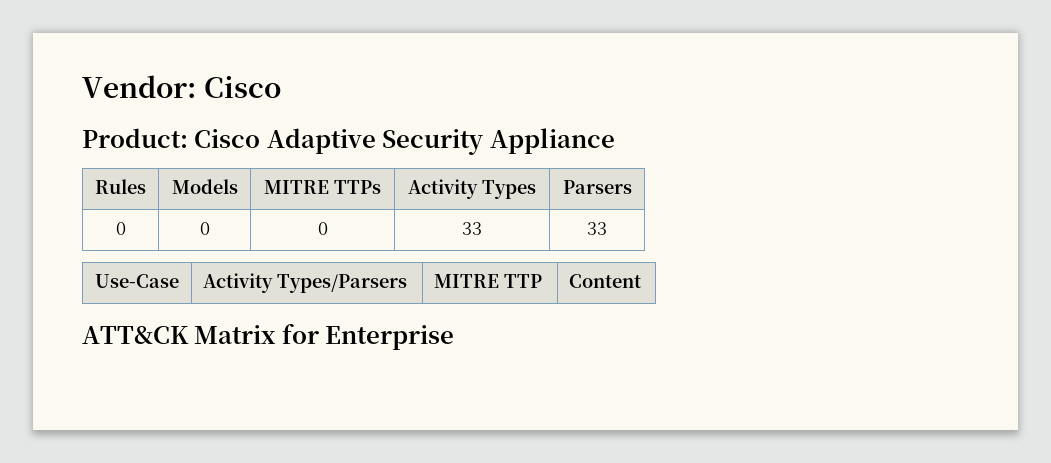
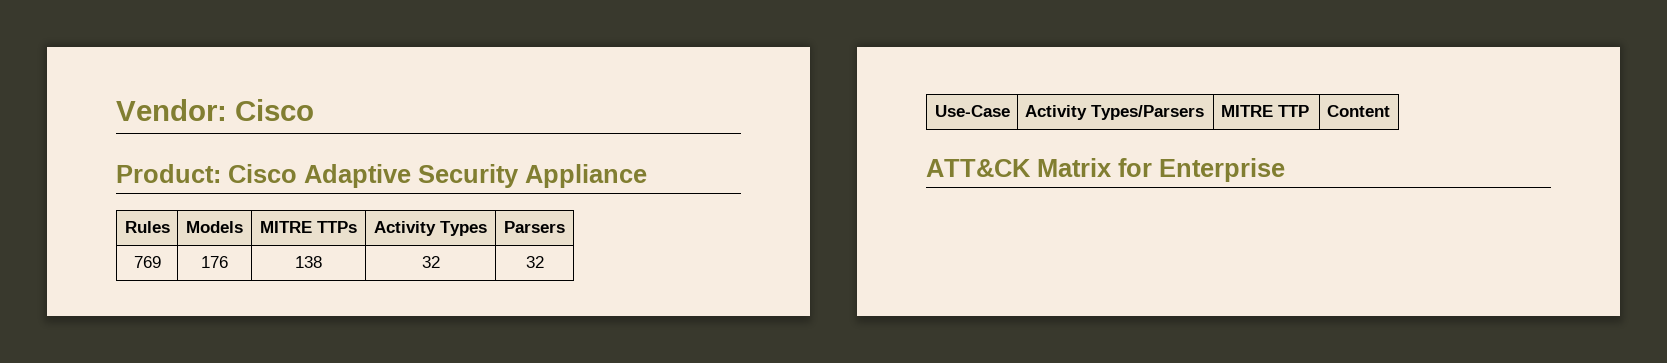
[115,222,126,235] [199,222,210,235] [317,222,328,235] [462,222,482,235] [587,222,607,235] 0 | 0 | 0 | 33 | 33 -> [133,256,161,268] [201,256,228,268] [295,256,322,268] [421,256,440,268] [525,256,544,268] 769 | 176 | 138 | 32 | 32

